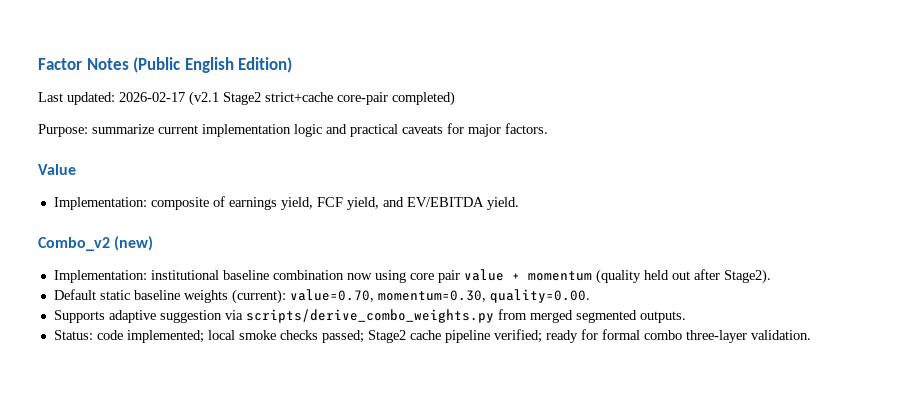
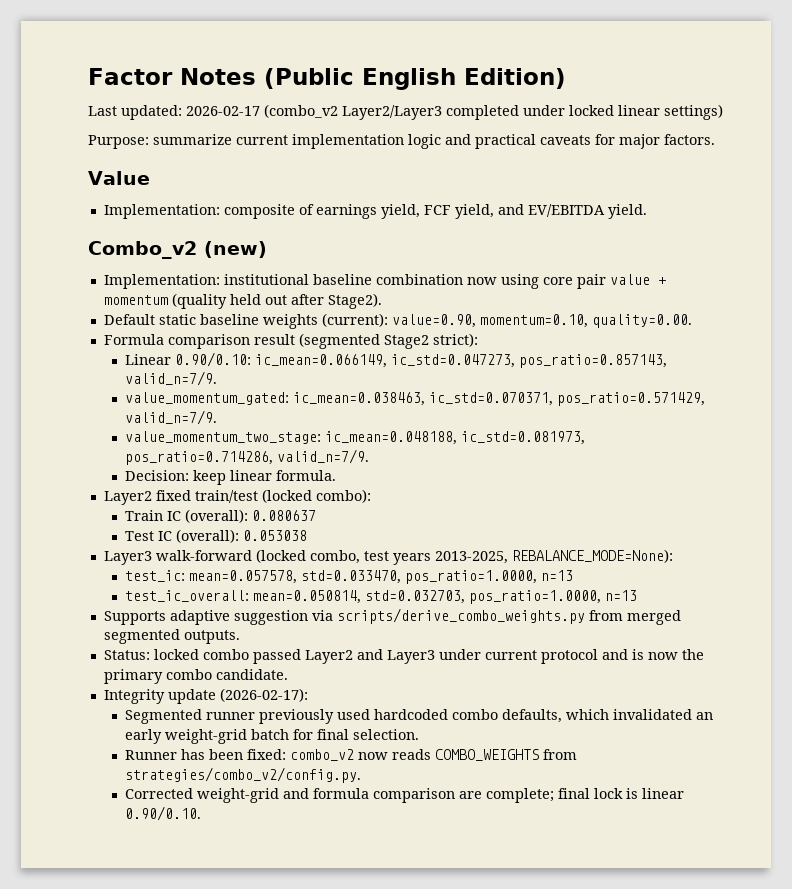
[189,91,455,106] (v2.1 Stage2 strict+cache core-pair completed) -> [264,104,723,120] (combo_v2 Layer2/Layer3 completed under locked linear settings)
[289,289,486,302] value=0.70, momentum=0.30, -> [391,314,588,328] value=0.90, momentum=0.10,
(590, 296) none -> [103,333,478,349] [125,352,668,368] [125,371,218,386] [125,392,706,406] [125,410,218,425] [125,431,586,445] [125,449,370,465] [125,470,337,485] [103,489,371,505] [125,509,317,523] [125,529,308,543] [103,549,673,565] [125,570,574,584] [125,590,638,604] // Formula comparison result (segmented Stage2 strict): // Linear 0.90/0.10: ic_mean=0.066149, ic_std=0.047273, pos_ratio=0.857143, valid_n=7/9. // value_momentum_gated: ic_mean=0.038463, ic_std=0.070371, pos_ratio=0.571429, valid_n=7/9. // value_momentum_two_stage: ic_mean=0.048188, ic_std=0.081973, pos_ratio=0.714286, valid_n=7/9. // Decision: keep linear formula. // Layer2 fixed train/test (locked combo): // Train IC (overall): 0.080637 // Test IC (overall): 0.053038 // Layer3 walk-forward (locked combo, test years 2013-2025, REBALANCE_MODE=None): // test_ic: mean=0.057578, std=0.033470, pos_ratio=1.0000, n=13 // test_ic_overall: mean=0.050814, std=0.032703, pos_ratio=1.0000, n=13
[96,329,811,343] code implemented; local smoke checks passed; Stage2 cache pipeline verified; ready for formal combo three-layer validation. -> [153,649,704,664] [103,669,288,684] [103,688,308,704] [125,709,714,724] [125,729,420,744] [125,749,578,761] [125,767,362,783] [125,788,685,803] [125,806,202,821] locked combo passed Layer2 and Layer3 under current protocol and is now the primary combo candidate. // Integrity update (2026-02-17): // Segmented runner previously used hardcoded combo defaults, which invalidated an early weight-grid batch for final selection. // Runner has been fixed: combo_v2 now reads COMBO_WEIGHTS from strategies/combo_v2/config.py. // Corrected weight-grid and formula comparison are complete; final lock is linear 0.90/0.10.

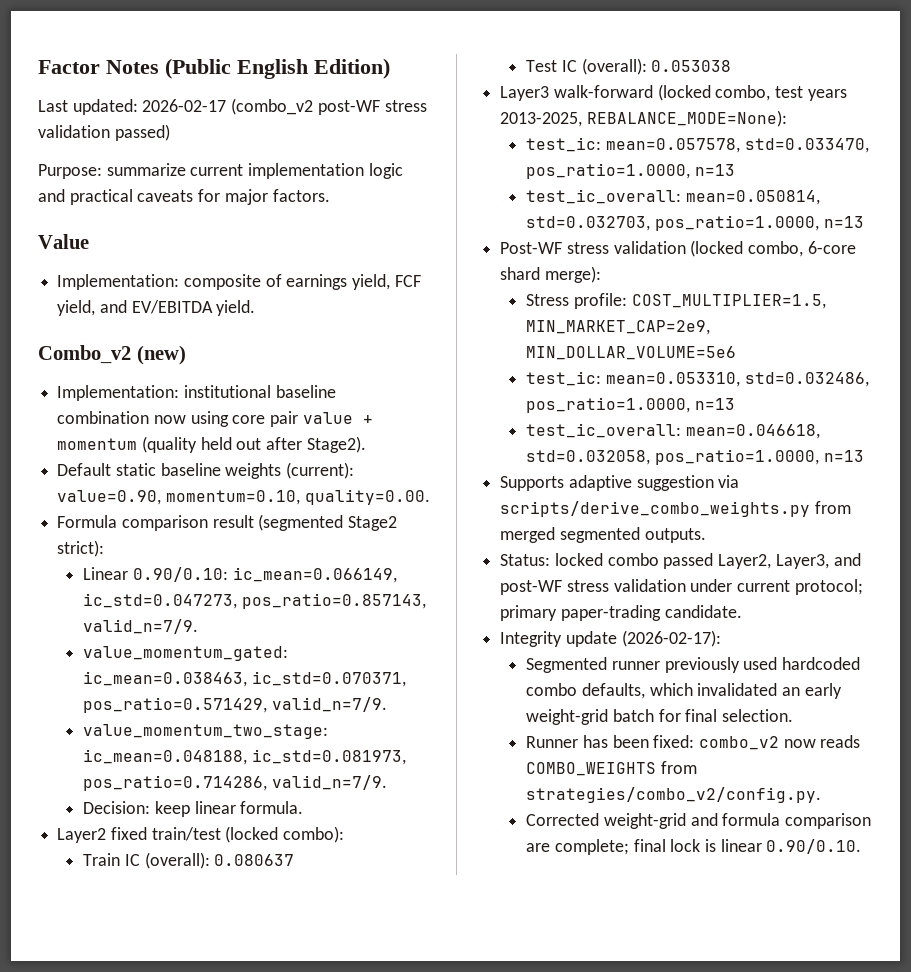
[342,104,723,120] Layer2/Layer3 completed under locked linear settings) -> [317,100,427,115] [38,124,170,141] post-WF stress validation passed)
(638, 595) none -> [500,240,856,257] [500,266,601,283] [526,293,826,309] [526,320,711,335] [526,346,737,360] [526,371,869,387] [526,397,735,413] [526,423,820,439] [526,449,864,465] // Post-WF stress validation (locked combo, 6-core shard merge): // Stress profile: COST_MULTIPLIER=1.5, MIN_MARKET_CAP=2e9, MIN_DOLLAR_VOLUME=5e6 // test_ic: mean=0.053310, std=0.032486, pos_ratio=1.0000, n=13 // test_ic_overall: mean=0.046618, std=0.032058, pos_ratio=1.0000, n=13
[304,649,704,664] [103,669,212,684] Layer2 and Layer3 under current protocol and is now the primary combo -> [718,553,861,569] [500,579,863,595] [500,605,661,621] Layer2, Layer3, and post-WF stress validation under current protocol; primary paper-trading

